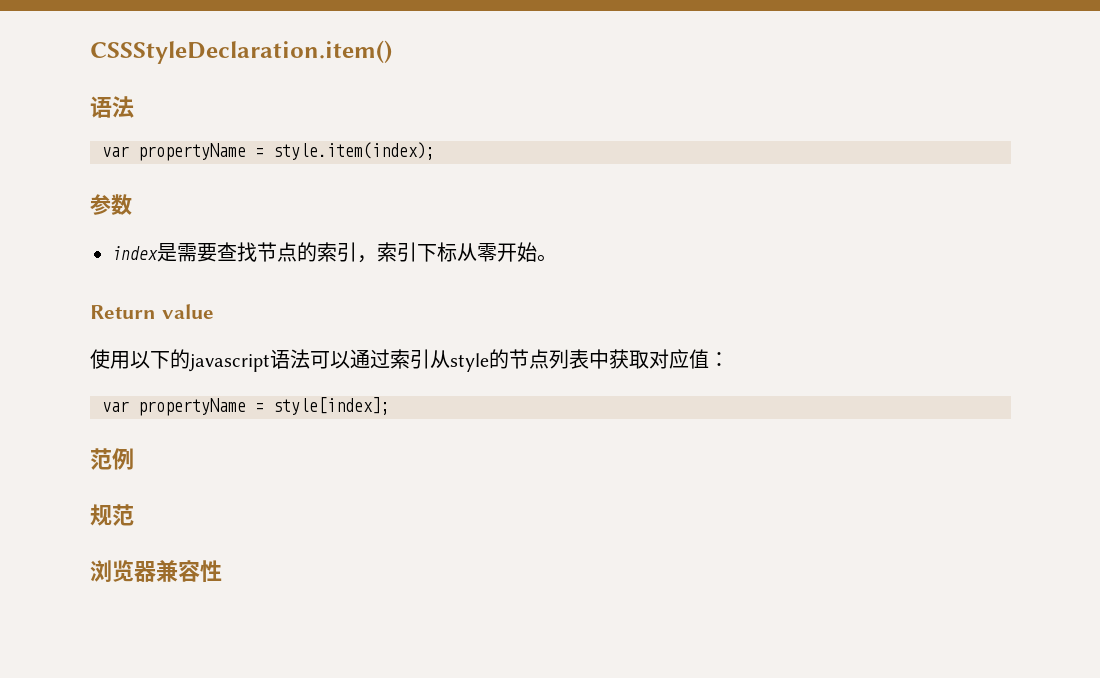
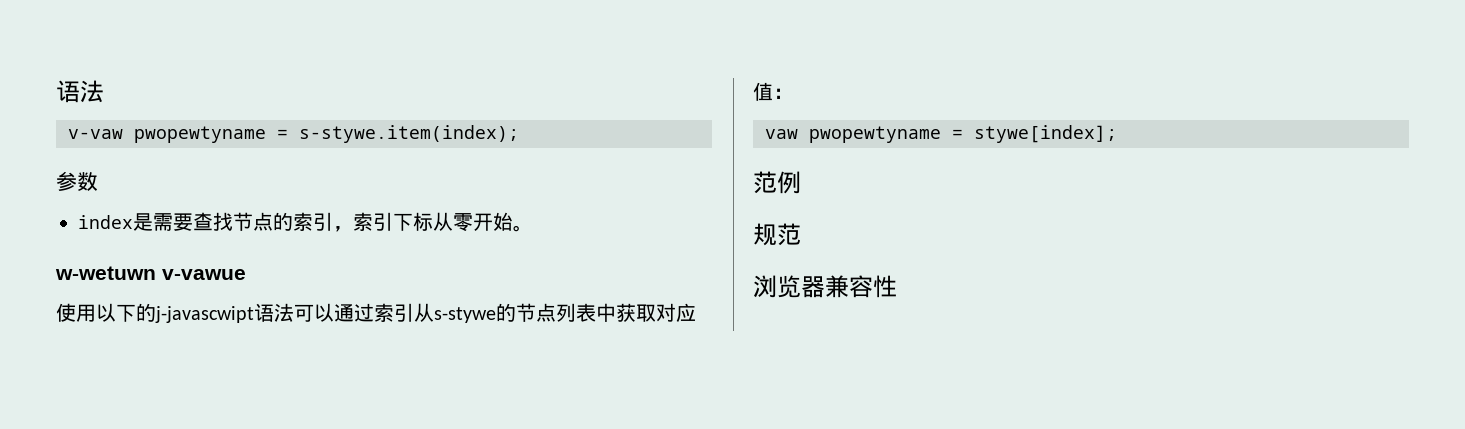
[90,40,392,64] CSSStyleDeclaration.item() // -> (56, 91) none
[102,142,435,161] var propertyName = style.item(index); -> [68,125,519,143] v-vaw pwopewtyname = s-stywe.item(index);
[90,304,214,319] Return value -> [55,266,246,280] w-wetuwn v-vawue
[189,354,270,372] javascript -> [155,306,254,323] j-javascwipt
[450,353,489,372] style -> [434,307,496,323] s-stywe
[102,397,390,416] var propertyName = style[index]; -> [765,125,1117,143] vaw pwopewtyname = stywe[index];

